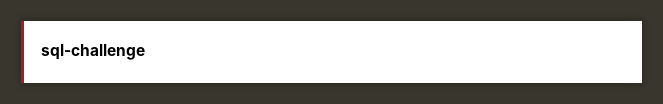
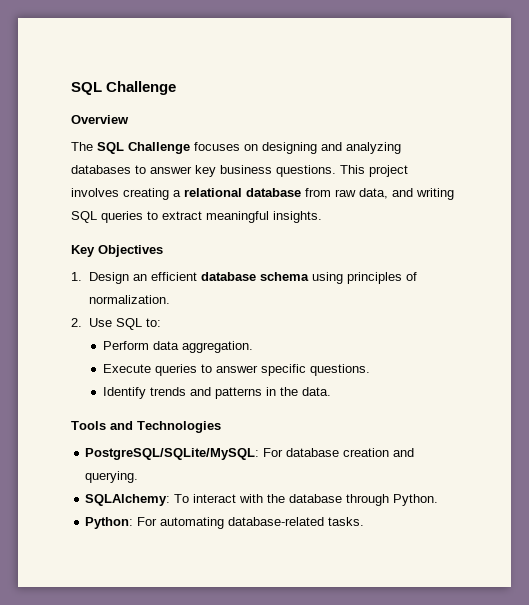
[41,44,145,60] sql-challenge -> [71,81,177,95] [71,115,129,124] [71,142,401,154] [71,165,408,177] [71,188,454,200] [71,211,322,223] [71,245,163,257] [71,272,417,284] [88,295,170,304] [71,318,161,330] [102,341,253,353] [102,364,370,376] [102,387,331,399] [71,421,221,433] [85,448,415,460] [85,471,139,483] [85,494,439,506] [85,517,365,529] SQL Challenge // Overview // The SQL Challenge focuses on designing and analyzing databases to answer key business questions. This project involves creating a relational database from raw data, and writing SQL queries to extract meaningful insights. // Key Objectives // 1. Design an efficient database schema using principles of normalization. // 2. Use SQL to: // Perform data aggregation. // Execute queries to answer specific questions. // Identify trends and patterns in the data. // Tools and Technologies // PostgreSQL/SQLite/MySQL: For database creation and querying. // SQLAlchemy: To interact with the database through Python. // Python: For automating database-related tasks.

